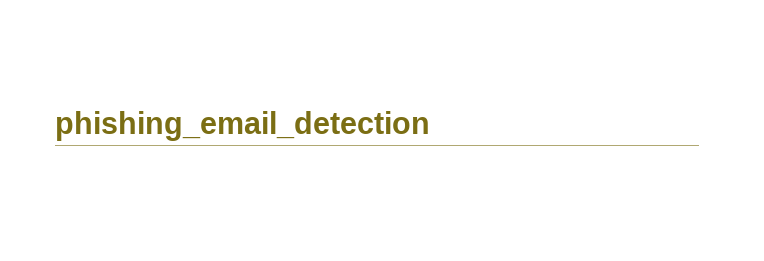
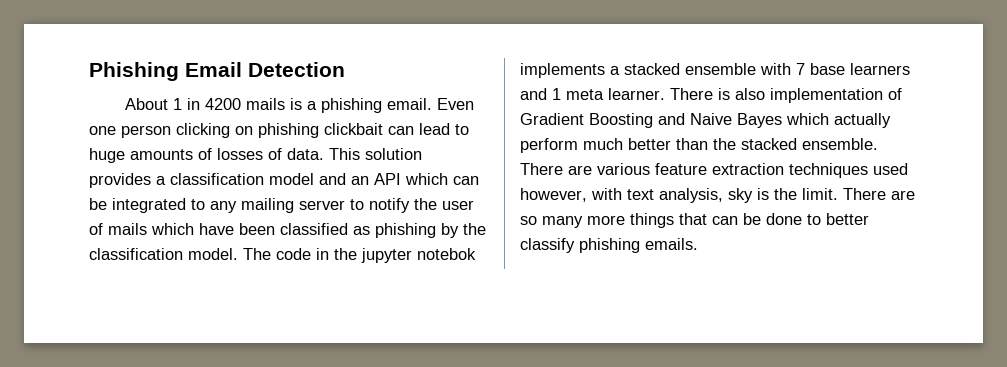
[55,111,430,141] phishing_email_detection -> [89,62,345,81] [124,98,474,113] [89,123,469,138] [89,148,422,163] [89,173,479,188] [89,198,474,213] [89,223,486,238] [89,248,476,263] [520,63,910,78] [520,88,902,103] [520,113,891,128] [520,138,878,153] [520,163,908,178] [520,188,915,203] [520,213,869,228] [520,238,698,253] Phishing Email Detection // About 1 in 4200 mails is a phishing email. Even one person clicking on phishing clickbait can lead to huge amounts of losses of data. This solution provides a classification model and an API which can be integrated to any mailing server to notify the user of mails which have been classified as phishing by the classification model. The code in the jupyter notebok implements a stacked ensemble with 7 base learners and 1 meta learner. There is also implementation of Gradient Boosting and Naive Bayes which actually perform much better than the stacked ensemble. There are various feature extraction techniques used however, with text analysis, sky is the limit. There are so many more things that can be done to better classify phishing emails.

